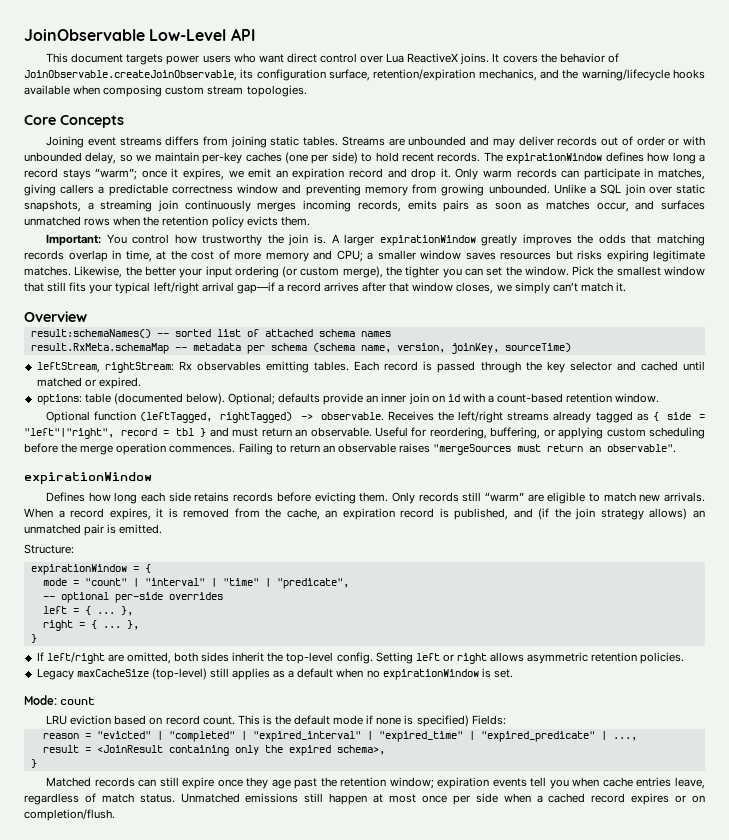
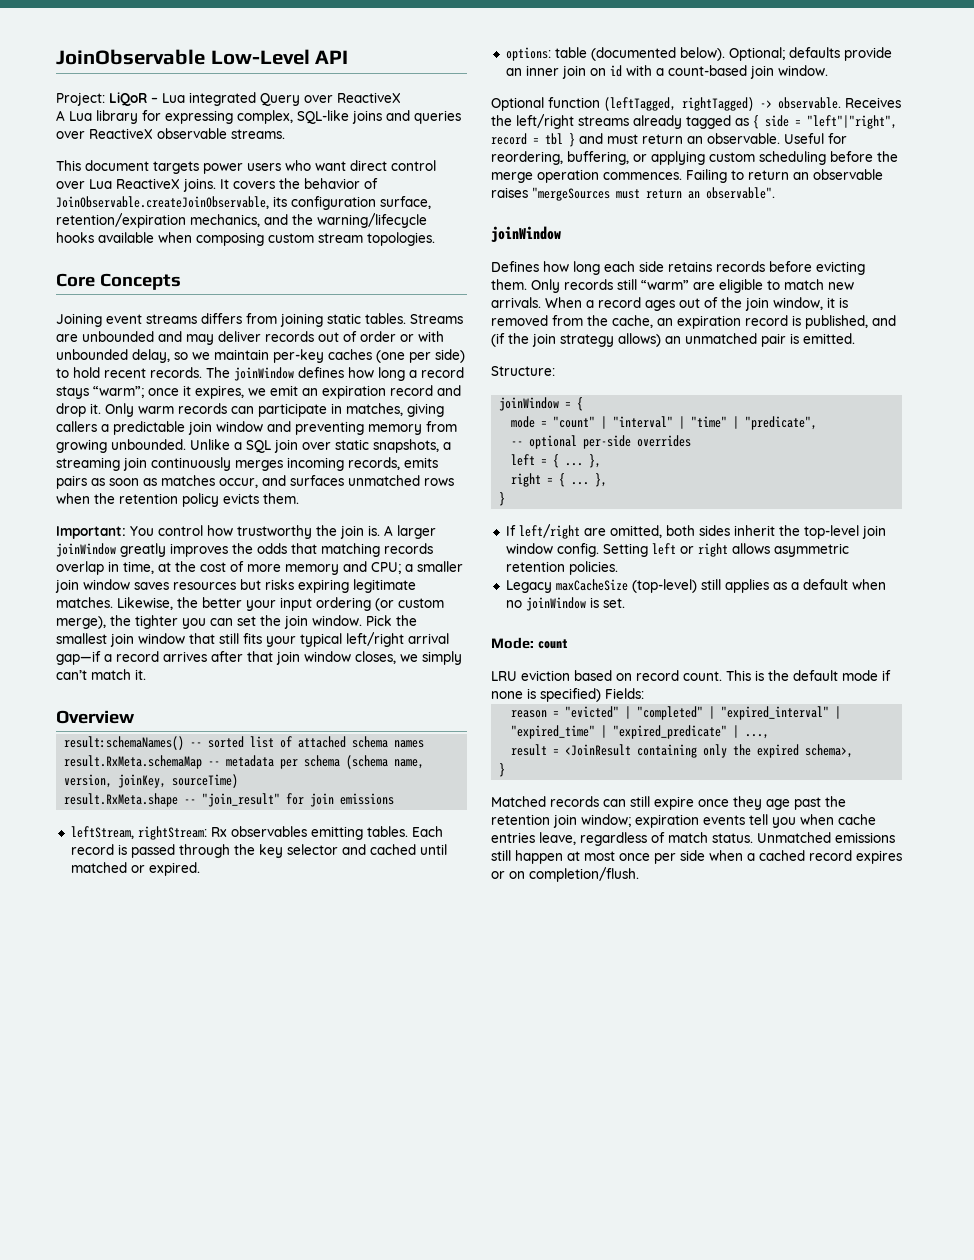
(255, 34) none -> [56,92,401,106] [56,110,461,124] [56,128,285,139] // Project: LiQoR – Lua integrated Query over ReactiveX // A Lua library for expressing complex, SQL-like joins and queries over ReactiveX observable streams.
[506,153,603,164] expirationWindow -> [234,367,294,381] joinWindow
[171,185,233,194] correctness -> [188,421,212,435] join
[379,235,476,246] expirationWindow -> [56,543,116,557] joinWindow
(416, 255) none -> [55,579,79,593] join
(522, 271) none -> [284,615,308,629] join
(661, 271) none -> [110,633,134,647] join
(410, 287) none -> [276,651,300,665] join
(571, 347) none -> [64,793,395,807] // result.RxMeta.shape -- "join_result" for join emissions
[566,393,613,403] retention -> [749,65,774,79] join
[24,472,152,484] expirationWindow -> [491,226,561,242] joinWindow
[109,508,151,520] expires, -> [645,297,823,311] ages out of the join window,
[30,564,127,575] expirationWindow -> [499,397,560,411] joinWindow
(334, 658) none -> [861,525,886,539] [505,543,553,554] join window
[382,669,479,680] expirationWindow -> [525,597,586,611] joinWindow
(387, 782) none -> [553,814,577,828] join

